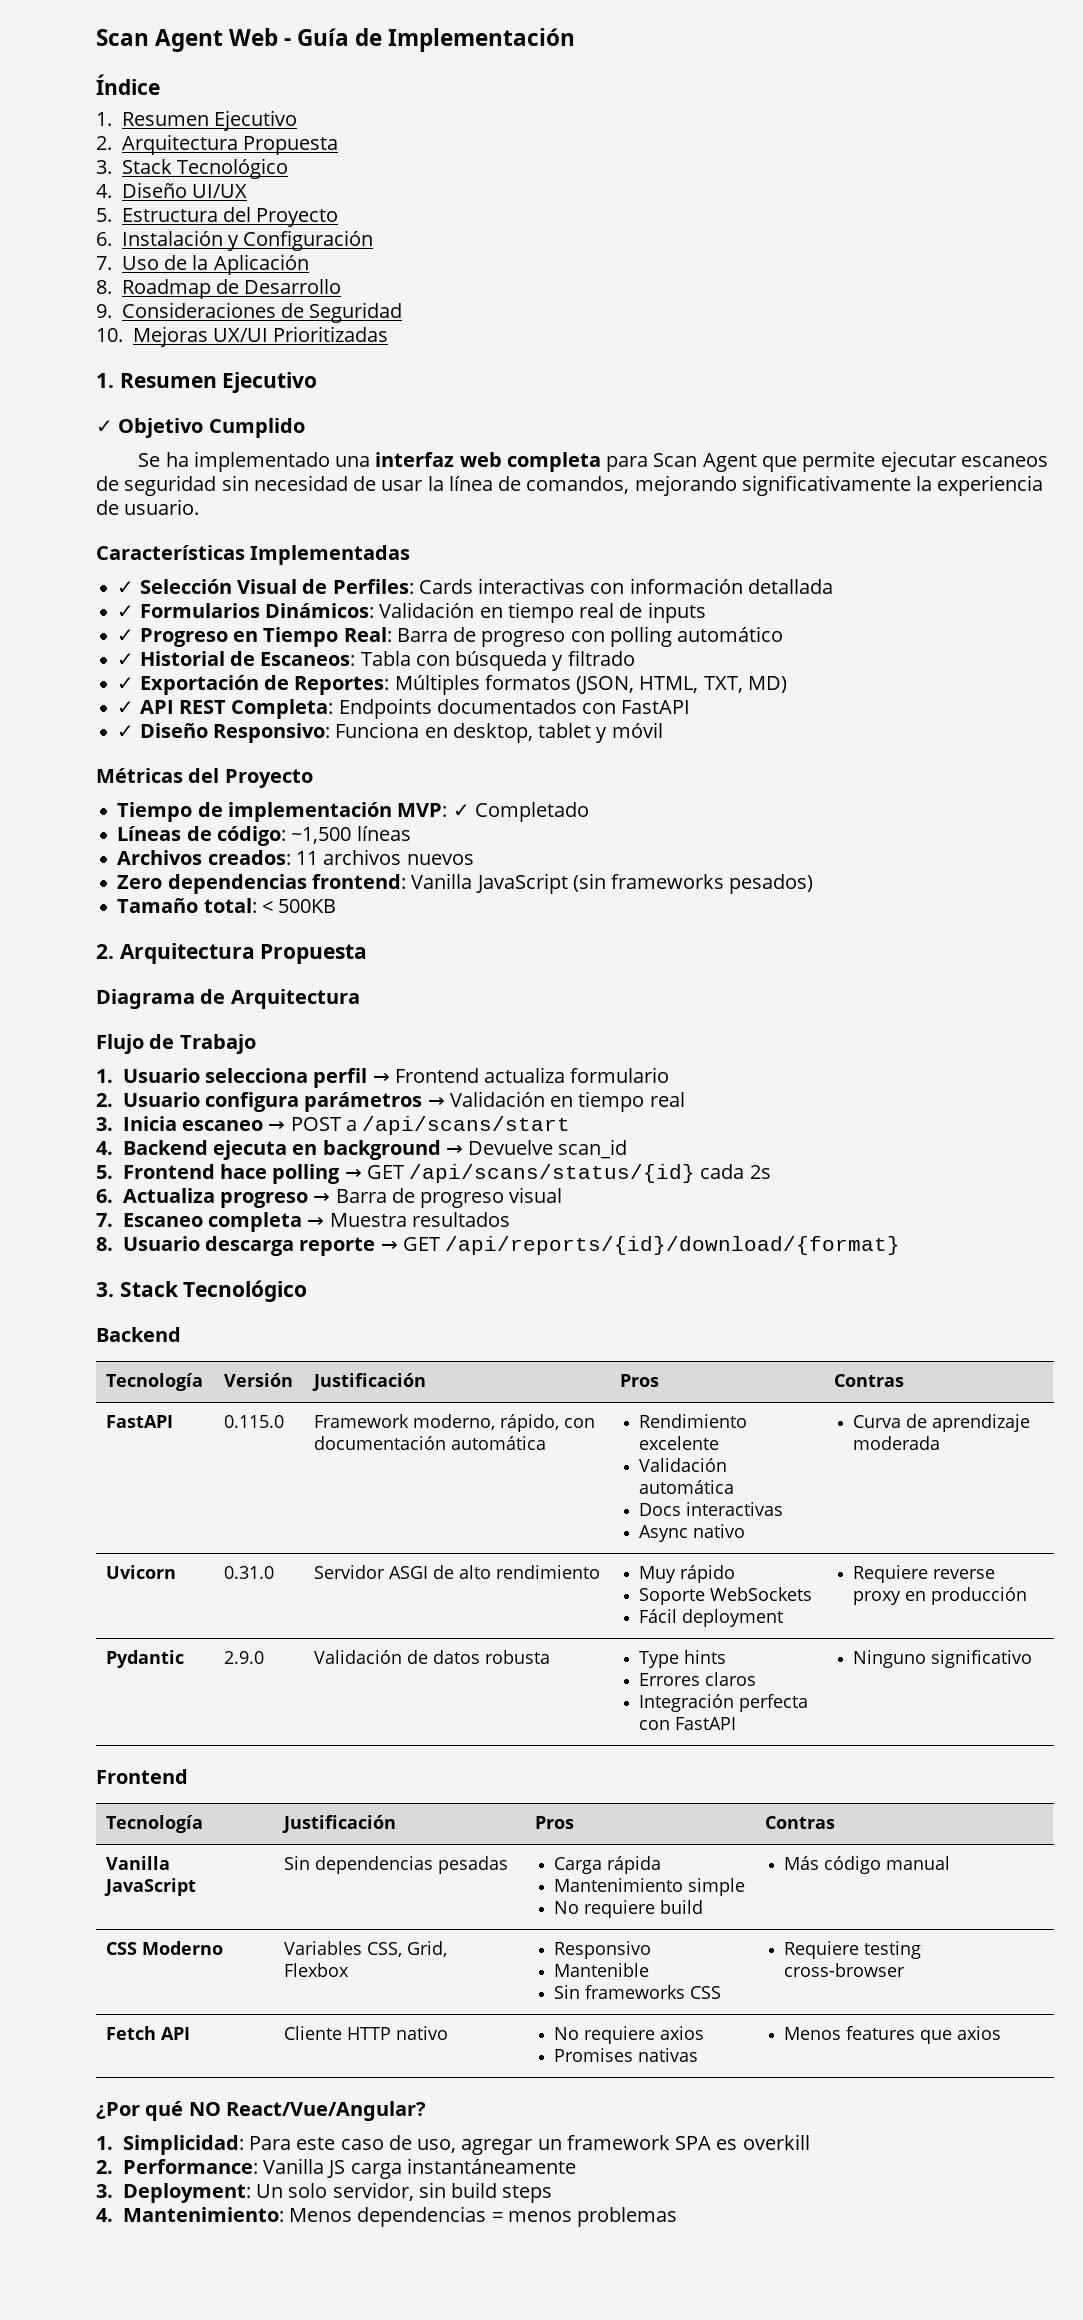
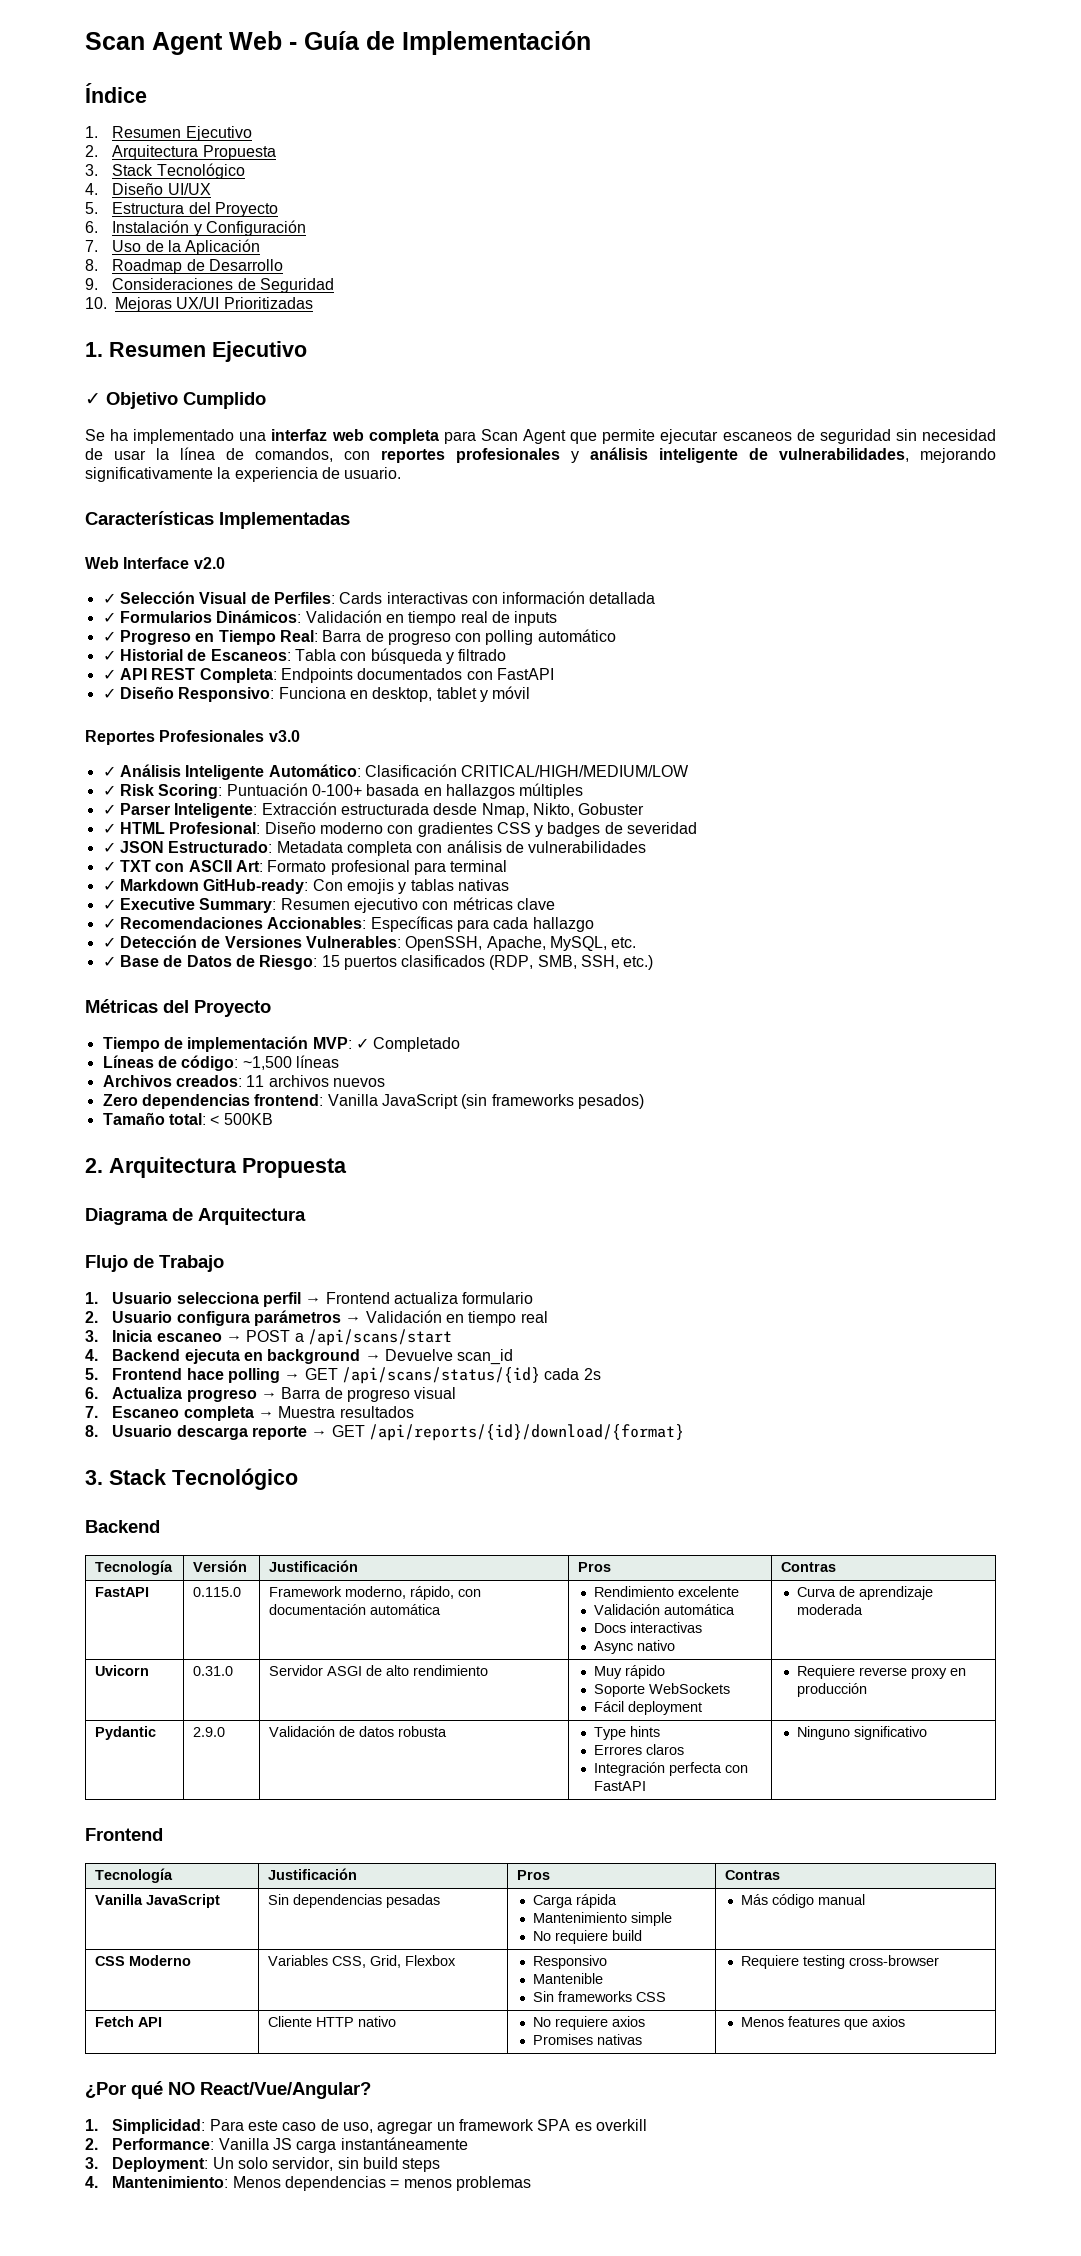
(630, 485) none -> [344,447,909,463] con reportes profesionales y análisis inteligente de vulnerabilidades,
(411, 555) none -> [85,557,225,569] // Web Interface v2.0
[117,674,787,695] // ✓ Exportación de Reportes: Múltiples formatos (JSON, HTML, TXT, MD) -> (507, 655) none
(663, 730) none -> [85,730,300,745] [102,764,690,780] [102,783,584,799] [102,802,645,818] [102,822,698,837] [102,840,647,856] [102,860,508,875] [102,879,509,894] [102,897,555,913] [102,916,594,932] [102,935,637,951] [102,955,654,970] // Reportes Profesionales v3.0 // ✓ Análisis Inteligente Automático: Clasificación CRITICAL/HIGH/MEDIUM/LOW // ✓ Risk Scoring: Puntuación 0-100+ basada en hallazgos múltiples // ✓ Parser Inteligente: Extracción estructurada desde Nmap, Nikto, Gobuster // ✓ HTML Profesional: Diseño moderno con gradientes CSS y badges de severidad // ✓ JSON Estructurado: Metadata completa con análisis de vulnerabilidades // ✓ TXT con ASCII Art: Formato profesional para terminal // ✓ Markdown GitHub-ready: Con emojis y tablas nativas // ✓ Executive Summary: Resumen ejecutivo con métricas clave // ✓ Recomendaciones Accionables: Específicas para cada hallazgo // ✓ Detección de Versiones Vulnerables: OpenSSH, Apache, MySQL, etc. // ✓ Base de Datos de Riesgo: 15 puertos clasificados (RDP, SMB, SSH, etc.)

